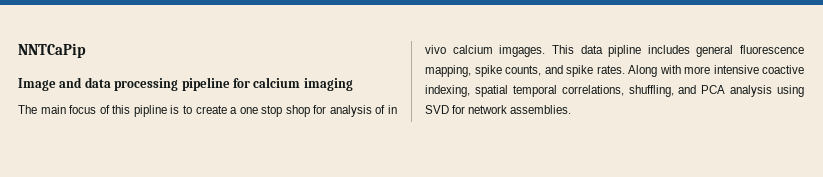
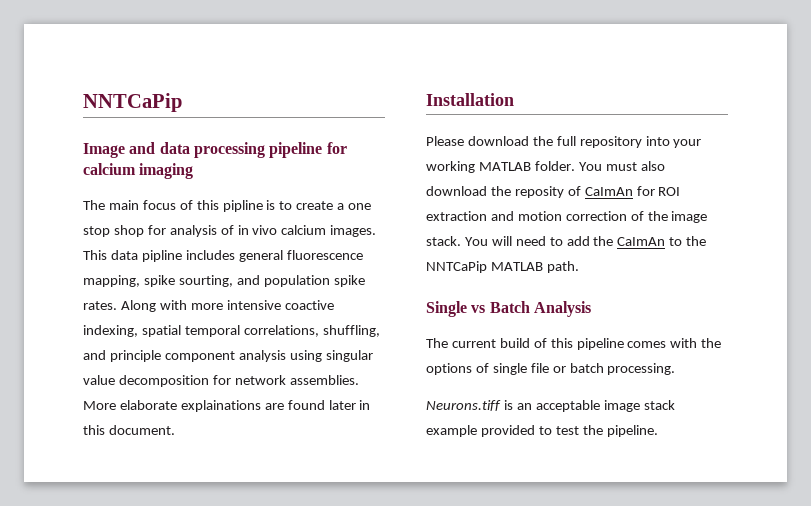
[499,45,546,57] imgages. -> [330,225,377,237] images.
[505,65,563,76] counts, and -> [178,275,330,287] sourting, and population
[701,85,804,97] [425,105,572,114] PCA analysis using SVD for network assemblies. -> [109,350,373,362] [83,375,359,387] [83,400,371,412] [83,425,175,435] [426,93,514,106] [426,136,702,148] [426,161,665,173] [426,186,681,198] [426,211,708,223] [426,236,707,246] [426,261,579,273] [426,301,591,317] [426,338,722,350] [426,363,676,375] [426,400,675,412] [426,425,658,437] principle component analysis using singular value decomposition for network assemblies. More elaborate explainations are found later in this document. // Installation // Please download the full repository into your working MATLAB folder. You must also download the reposity of CaImAn for ROI extraction and motion correction of the image stack. You will need to add the CaImAn to the NNTCaPip MATLAB path. // Single vs Batch Analysis // The current build of this pipeline comes with the options of single file or batch processing. // Neurons.tiff is an acceptable image stack example provided to test the pipeline.

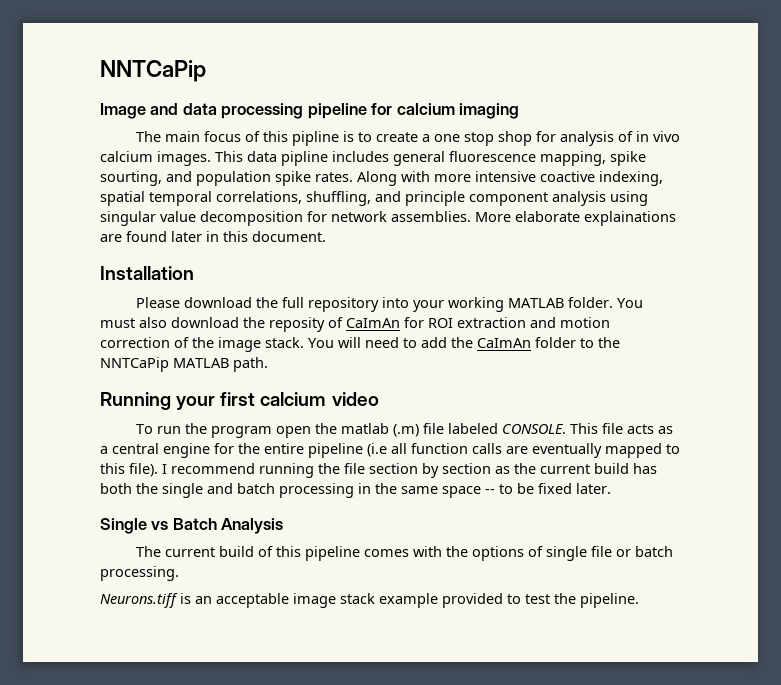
(666, 241) none -> [535,337,576,348] folder
(579, 267) none -> [100,392,379,410] [136,423,674,438] [100,443,680,458] [100,463,657,478] [100,483,611,498] // Running your first calcium video // To run the program open the matlab (.m) file labeled CONSOLE. This file acts as a central engine for the entire pipeline (i.e all function calls are eventually mapped to this file). I recommend running the file section by section as the current build has both the single and batch processing in the same space -- to be fixed later.

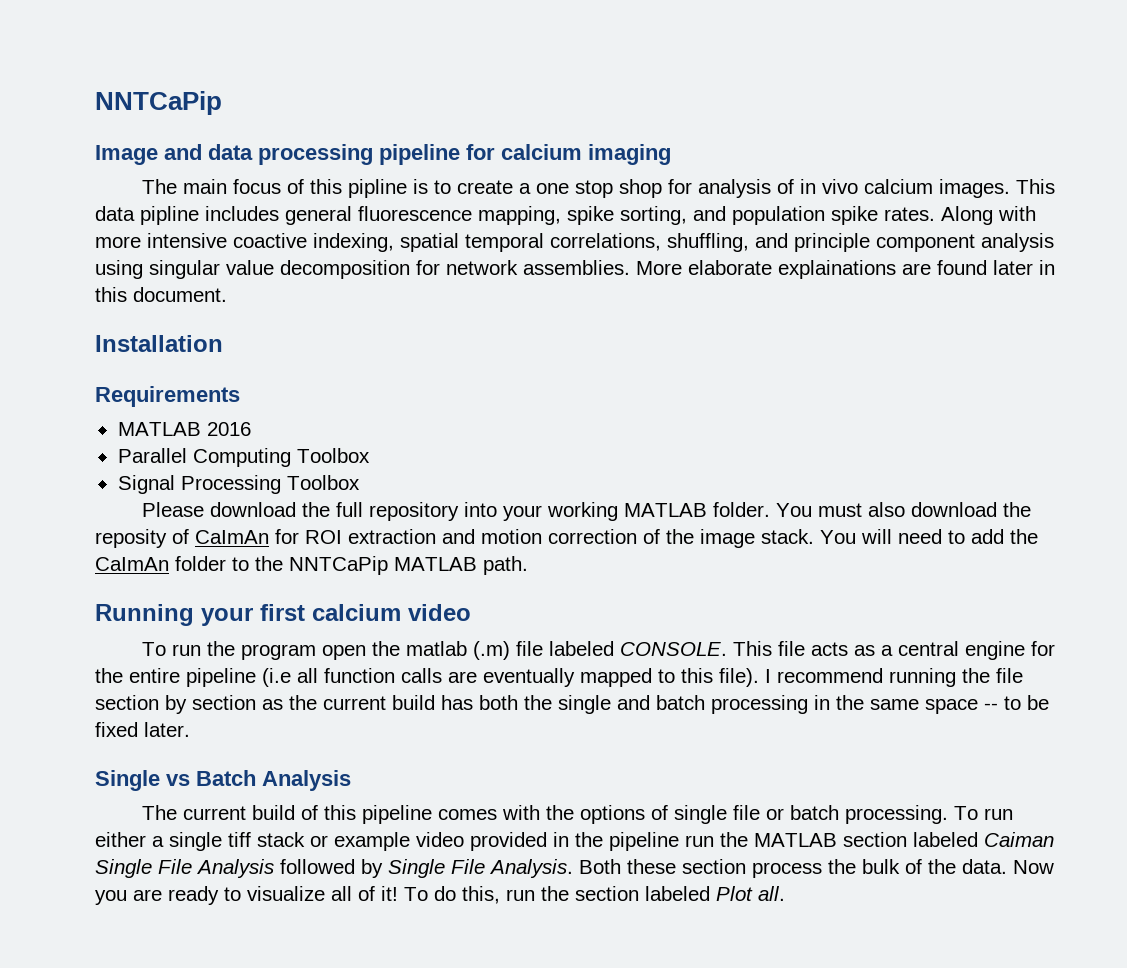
[100,171,162,186] sourting, -> [620,206,687,225] sorting,
(194, 273) none -> [95,386,240,407] [117,422,251,436] [117,448,370,467] [117,475,360,494] // Requirements // MATLAB 2016 // Parallel Computing Toolbox // Signal Processing Toolbox
[100,593,639,608] // Neurons.tiff is an acceptable image stack example provided to test the pipeline. -> [953,806,1013,820] [95,832,1054,851] [95,859,1054,878] [95,886,785,905] To run either a single tiff stack or example video provided in the pipeline run the MATLAB section labeled Caiman Single File Analysis followed by Single File Analysis. Both these section process the bulk of the data. Now you are ready to visualize all of it! To do this, run the section labeled Plot all.

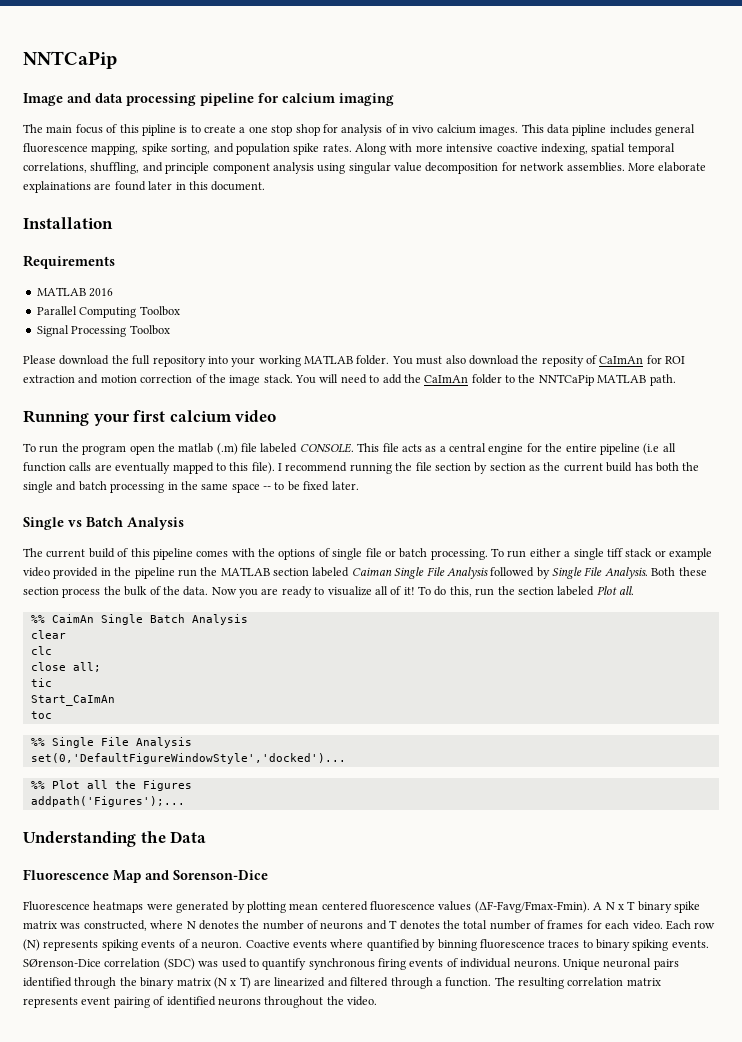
(785, 893) none -> [30,614,248,625] [30,630,66,639] [30,646,52,655] [30,662,101,672] [30,678,52,687] [30,695,115,706] [30,711,52,719] [30,737,192,748] [30,753,346,764] [30,780,192,791] [30,796,185,807] [23,831,207,847] [23,869,268,883] [23,901,700,913] [23,920,716,931] [23,939,709,951] [23,958,679,970] [23,977,661,989] [23,996,377,1008] // %% CaimAn Single Batch Analysis // clear // clc // close all; // tic // Start_CaImAn // toc // %% Single File Analysis // set(0,'DefaultFigureWindowStyle','docked')... // %% Plot all the Figures // addpath('Figures');... // Understanding the Data // Fluorescence Map and Sorenson-Dice // Fluorescence heatmaps were generated by plotting mean centered fluorescence values (ΔF-Favg/Fmax-Fmin). A N x T binary spike matrix was constructed, where N denotes the number of neurons and T denotes the total number of frames for each video. Each row (N) represents spiking events of a neuron. Coactive events where quantified by binning fluorescence traces to binary spiking events. SØrenson-Dice correlation (SDC) was used to quantify synchronous firing events of individual neurons. Unique neuronal pairs identified through the binary matrix (N x T) are linearized and filtered through a function. The resulting correlation matrix represents event pairing of identified neurons throughout the video.

